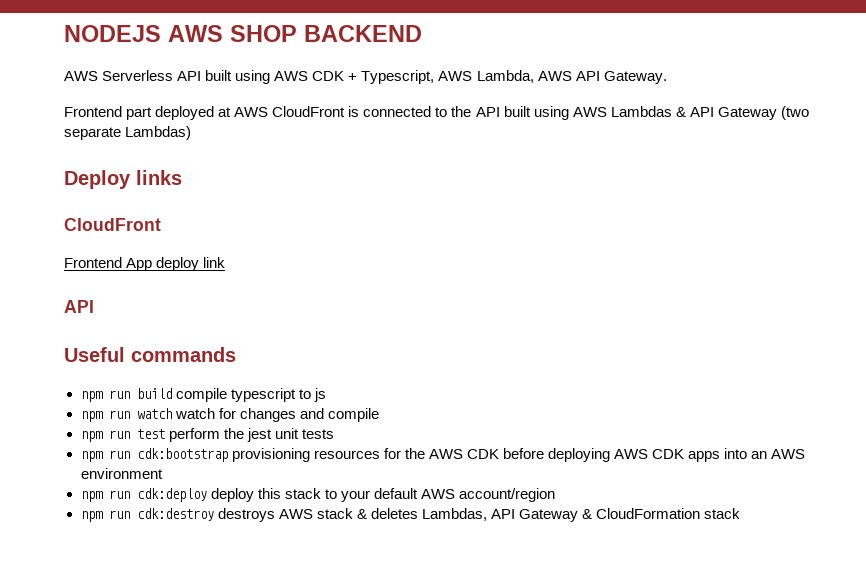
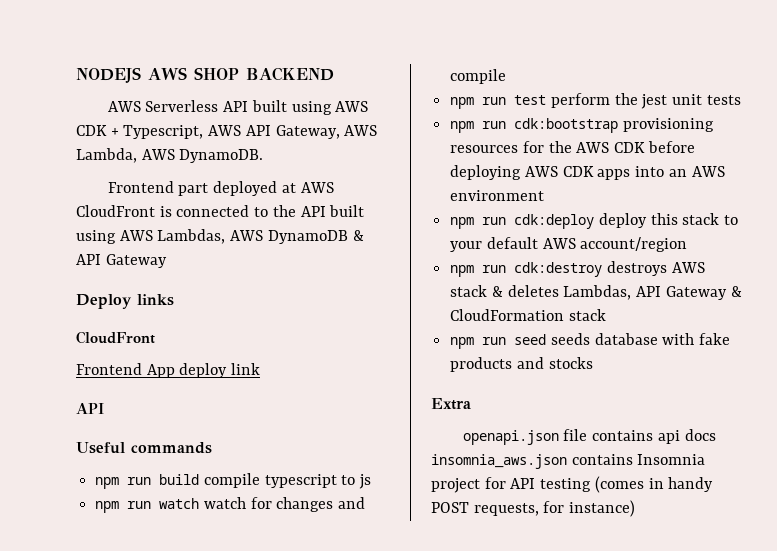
[476,70,667,84] Lambda, AWS API Gateway. -> [245,125,378,139] [76,148,264,163] API Gateway, AWS Lambda, AWS DynamoDB.
[610,106,672,117] Lambdas -> [157,229,348,244] Lambdas, AWS DynamoDB
[780,106,809,120] [64,126,192,140] (two separate Lambdas) -> (167, 261) none
(741, 513) none -> [450,333,731,349] [450,357,593,372] [431,398,471,410] [462,429,716,445] [431,454,706,469] [431,476,714,493] [431,500,636,517] // npm run seed seeds database with fake products and stocks // Extra // openapi.json file contains api docs insomnia_aws.json contains Insomnia project for API testing (comes in handy POST requests, for instance)

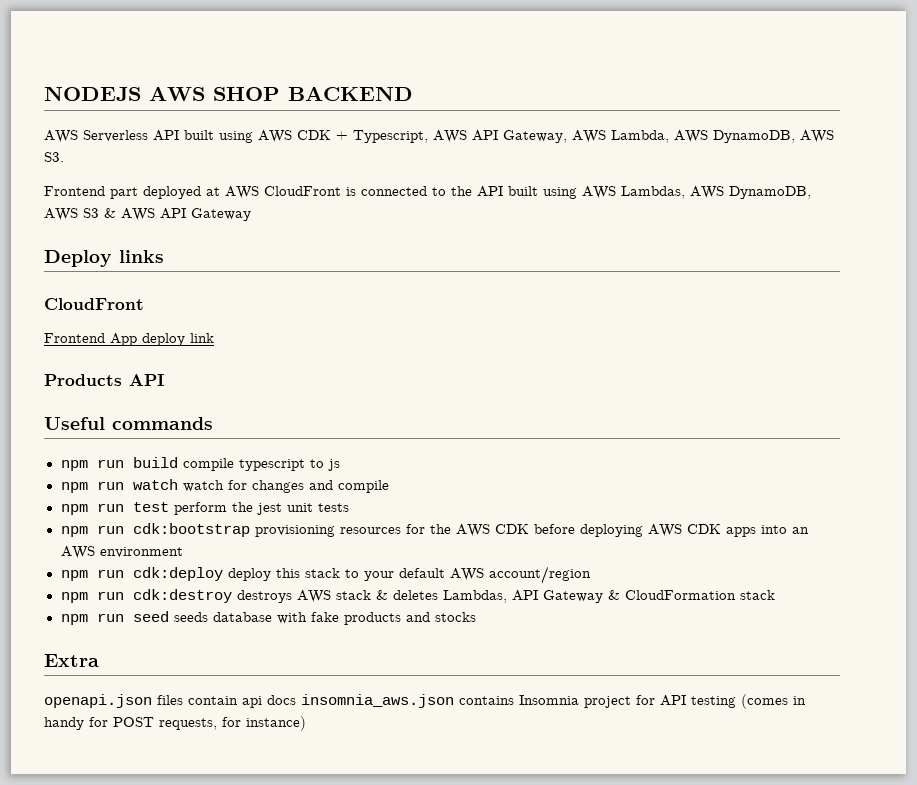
[179,149,264,163] DynamoDB. -> [713,130,834,143] [44,152,64,162] DynamoDB, AWS S3.
[267,230,364,244] DynamoDB & -> [729,186,811,199] [44,208,155,221] DynamoDB, AWS S3 & AWS
(261, 369) none -> [44,374,122,386] Products
[563,429,654,441] file contains -> [157,695,238,705] files contain
(714, 484) none -> [89,717,108,727] for

